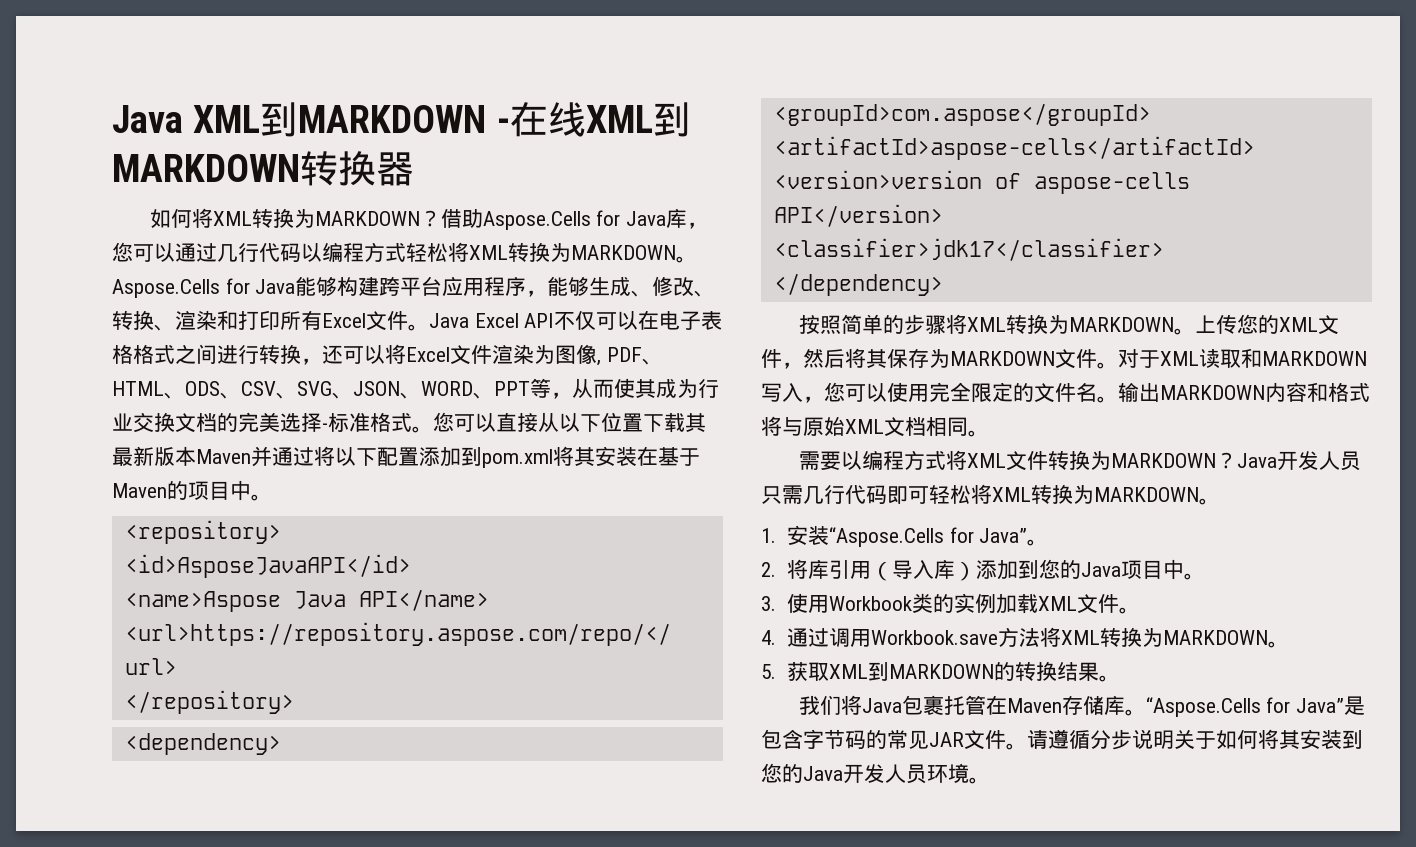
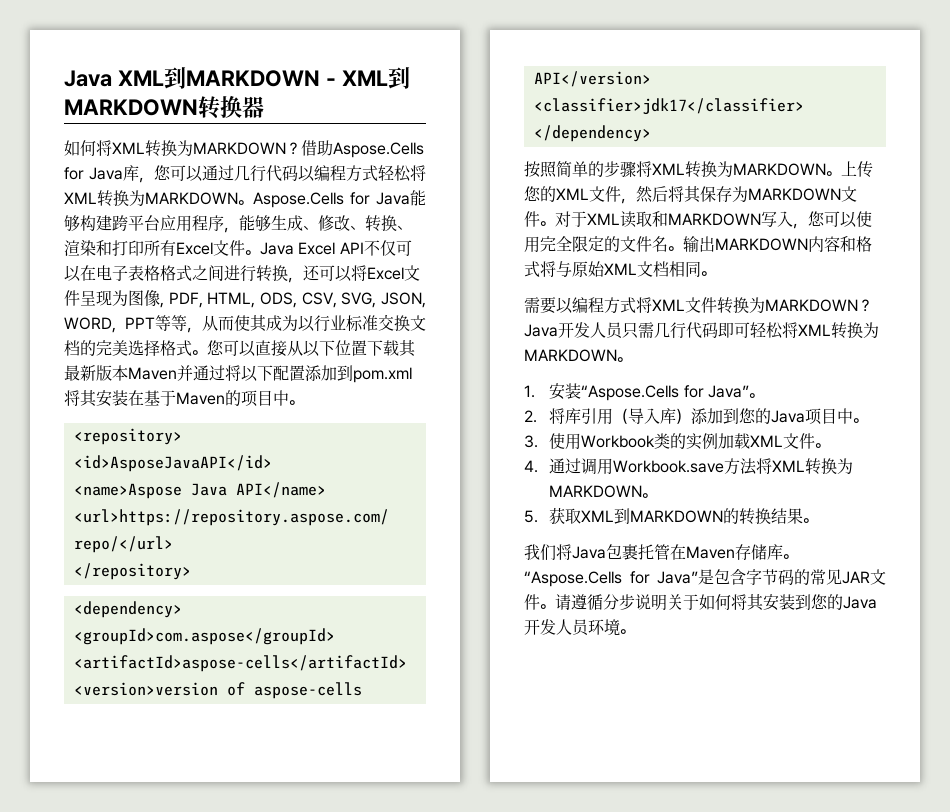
[509,102,586,137] 在线 -> (336, 82) none
[492,344,534,364] 渲染 -> [80,290,112,306] 呈现
[606,347,663,365] [112,381,530,399] PDF、HTML、ODS、CSV、SVG、JSON、WORD、PPT -> [168,292,426,308] [64,315,171,333] PDF, HTML, ODS, CSV, SVG, JSON, WORD, PPT等
[698,379,719,398] [112,413,133,431] 行业 -> [298,315,378,332] 以行业标准
[322,412,370,432] -标准 -> (160, 348) none

